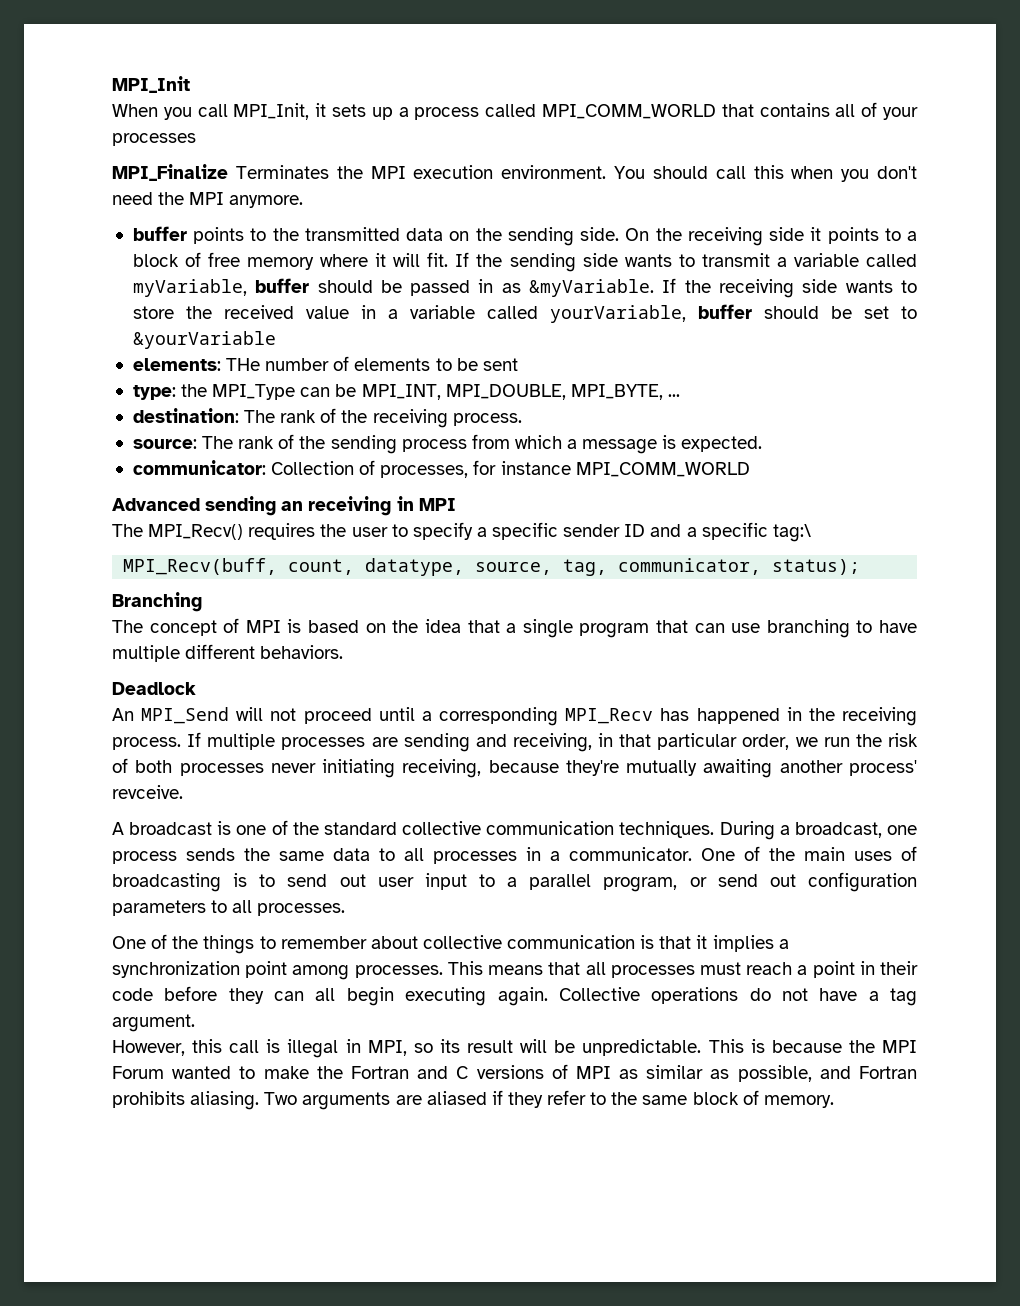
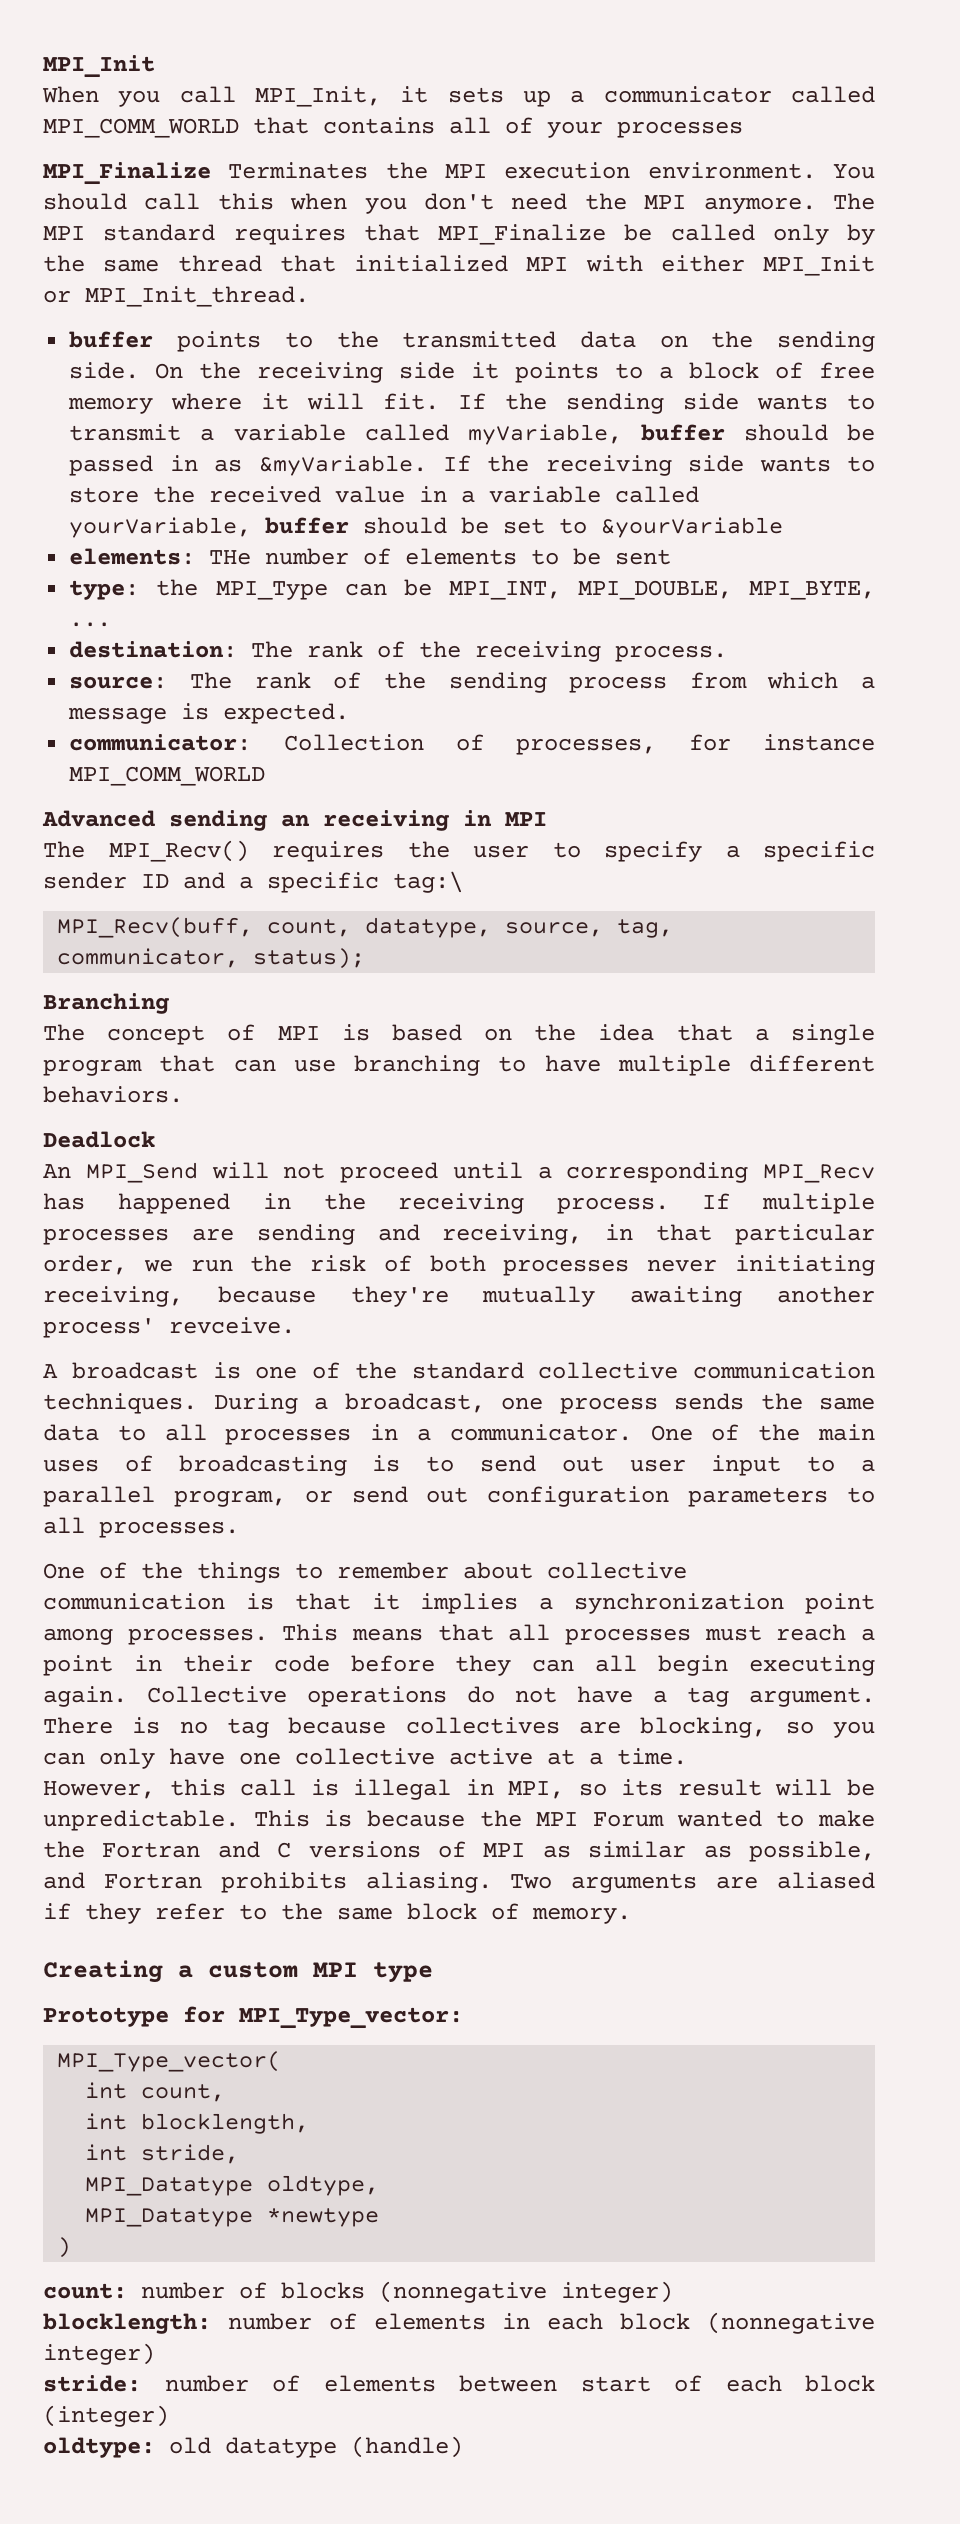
[414,107,480,120] process -> [603,86,772,103] communicator
(304, 201) none -> [832,193,875,210] [43,224,875,245] [43,255,875,276] [43,286,309,307] The MPI standard requires that MPI_Finalize be called only by the same thread that initialized MPI with either MPI_Init or MPI_Init_thread.
(195, 1023) none -> [43,1717,876,1738] [43,1748,687,1769] There is no tag because collectives are blocking, so you can only have one collective active at a time.
(834, 1101) none -> [43,1960,433,1983] [43,2006,463,2029] [57,2051,282,2072] [85,2082,226,2102] [85,2113,310,2134] [85,2144,240,2164] [85,2175,380,2196] [85,2208,380,2227] [57,2237,72,2258] [43,2281,673,2303] [43,2312,875,2334] [43,2343,155,2365] [43,2375,875,2392] [43,2405,169,2427] [43,2436,463,2458] // Creating a custom MPI type // Prototype for MPI_Type_vector: // MPI_Type_vector( // int count, // int blocklength, // int stride, // MPI_Datatype oldtype, // MPI_Datatype *newtype // ) // count: number of blocks (nonnegative integer) // blocklength: number of elements in each block (nonnegative integer) // stride: number of elements between start of each block (integer) // oldtype: old datatype (handle)

